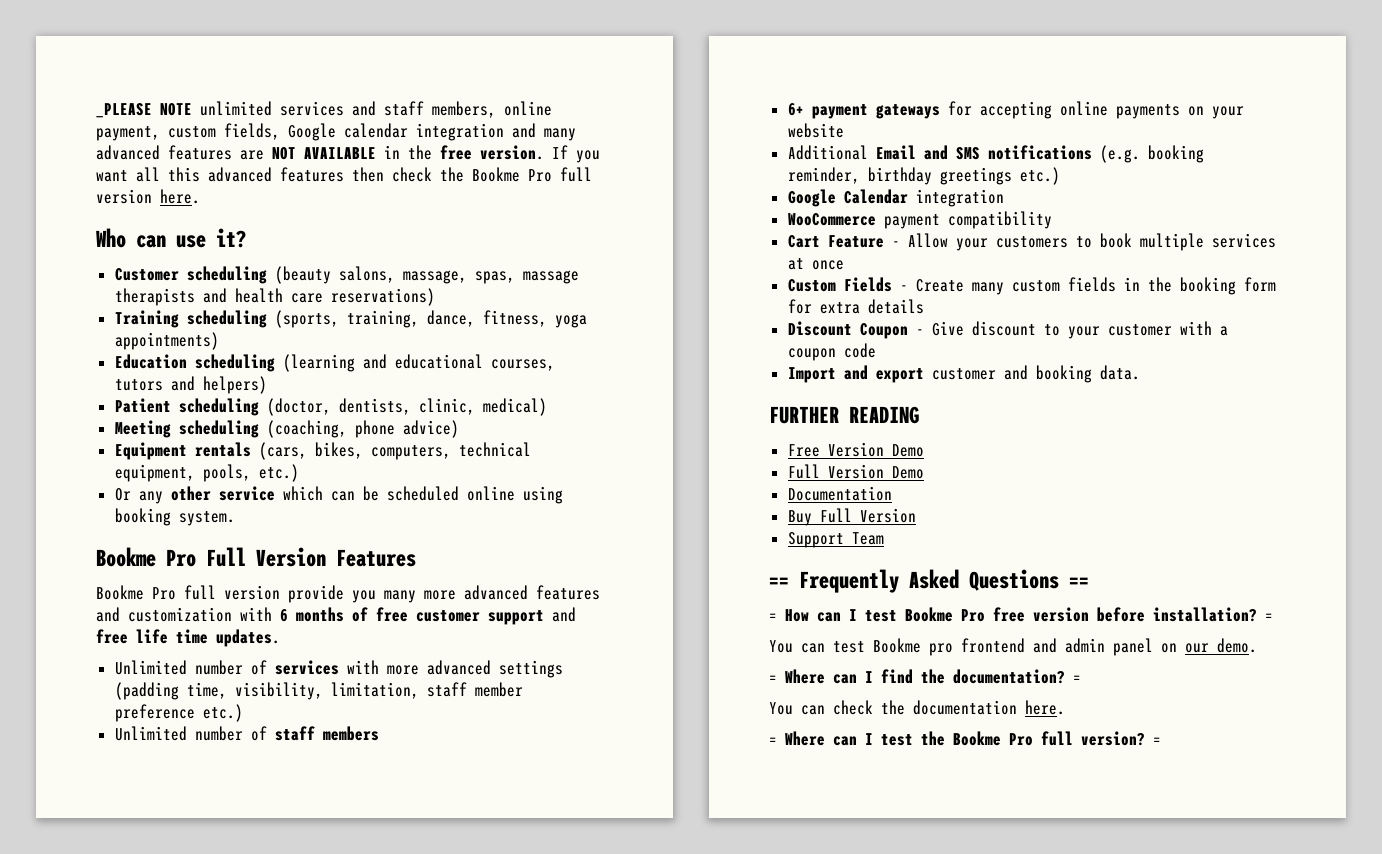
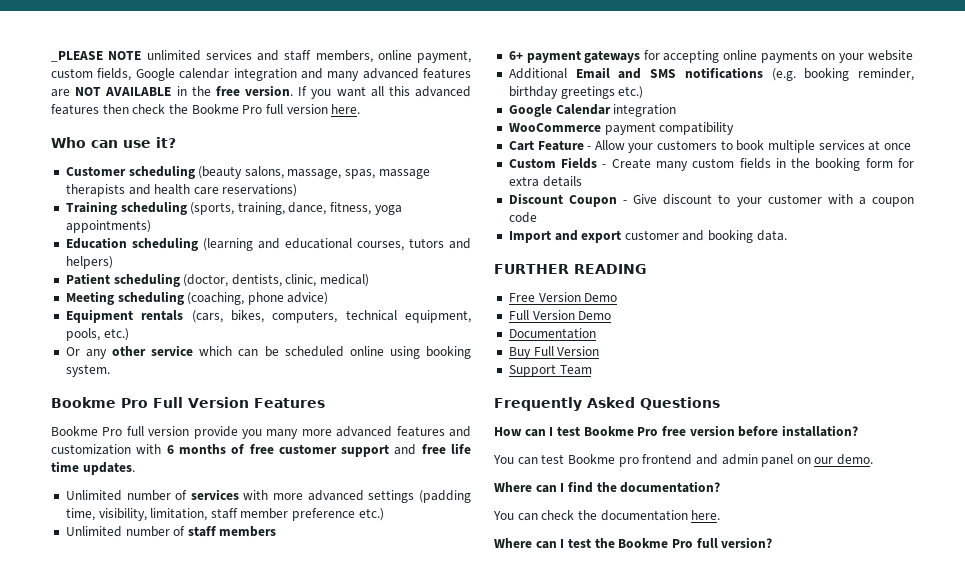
[769,577,789,588] == -> (592, 370) none
[1069,577,1089,588] [769,613,777,621] == // = -> (720, 403) //
[1265,613,1273,621] = -> (858, 431) none
[769,675,777,683] = -> (874, 459) none
[1073,675,1081,683] = -> (721, 487) none
[769,737,777,745] = -> (721, 515) none
[1153,737,1161,745] = -> (773, 542) none

